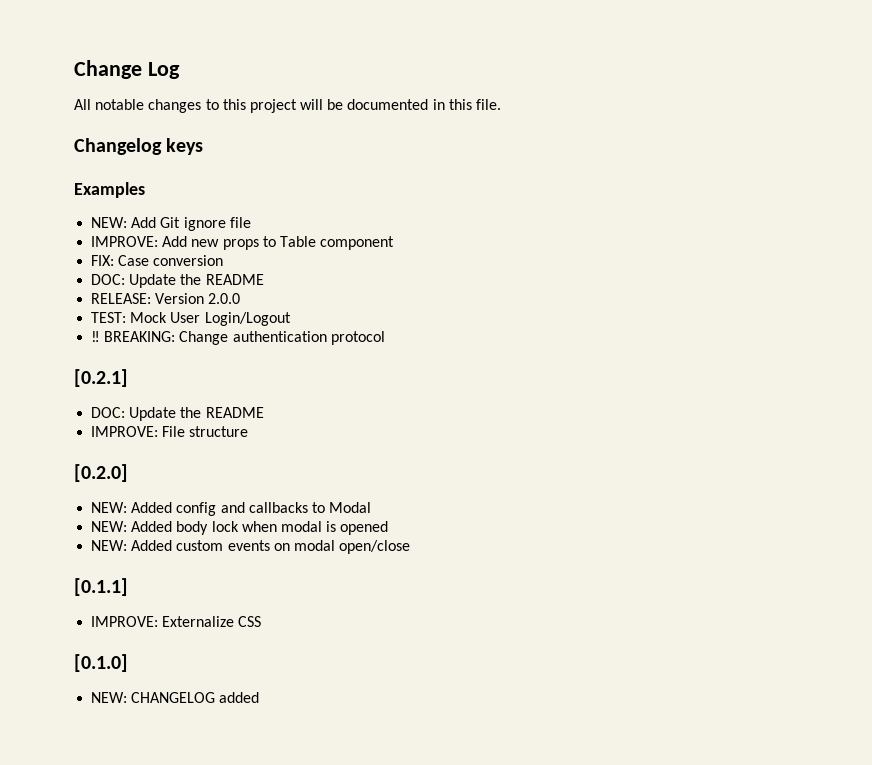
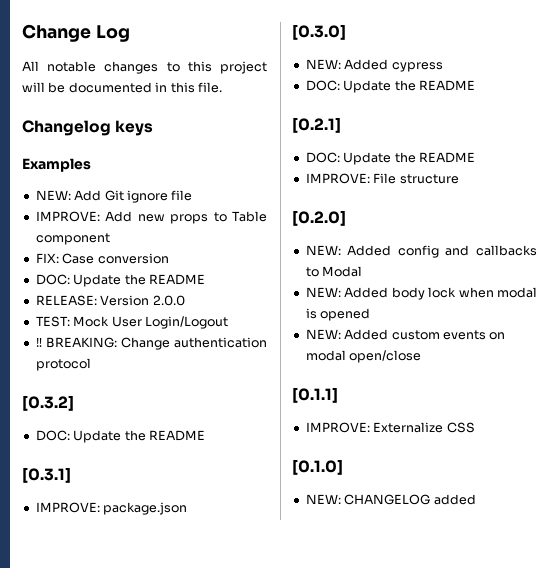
(385, 338) none -> [22,395,74,411] [35,430,205,443] [22,467,71,483] [35,502,188,515] [292,24,346,40] [305,59,443,72] [305,80,475,93] // [0.3.2] // DOC: Update the README // [0.3.1] // IMPROVE: package.json // [0.3.0] // NEW: Added cypress // DOC: Update the README

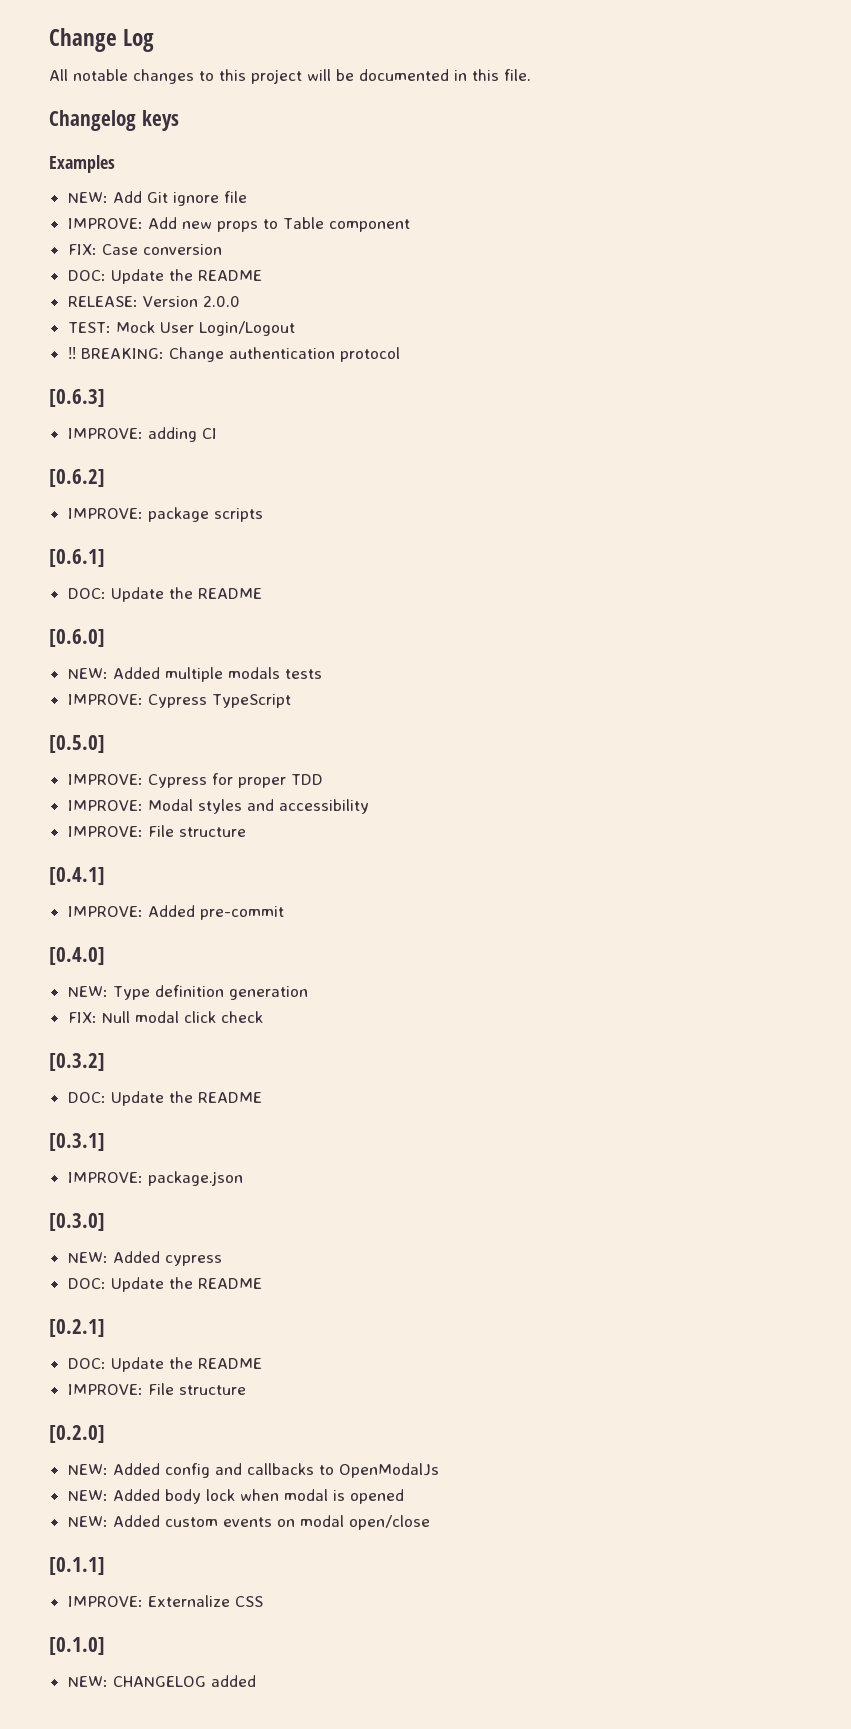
(91, 364) none -> [49,389,105,407] [67,427,217,442] [49,469,105,487] [67,507,263,522] [49,549,105,567] [67,587,262,602] [49,629,105,647] [67,667,322,682] [67,694,291,708] [49,735,105,753] [67,773,323,788] [67,799,369,814] [67,825,246,837] [49,867,105,885] [67,905,284,920] [49,947,105,965] [67,985,308,1000] [67,1011,263,1023] // [0.6.3] // IMPROVE: adding CI // [0.6.2] // IMPROVE: package scripts // [0.6.1] // DOC: Update the README // [0.6.0] // NEW: Added multiple modals tests // IMPROVE: Cypress TypeScript // [0.5.0] // IMPROVE: Cypress for proper TDD // IMPROVE: Modal styles and accessibility // IMPROVE: File structure // [0.4.1] // IMPROVE: Added pre-commit // [0.4.0] // NEW: Type definition generation // FIX: Null modal click check
[322,266,363,277] Modal -> [338,1463,439,1478] OpenModalJs

